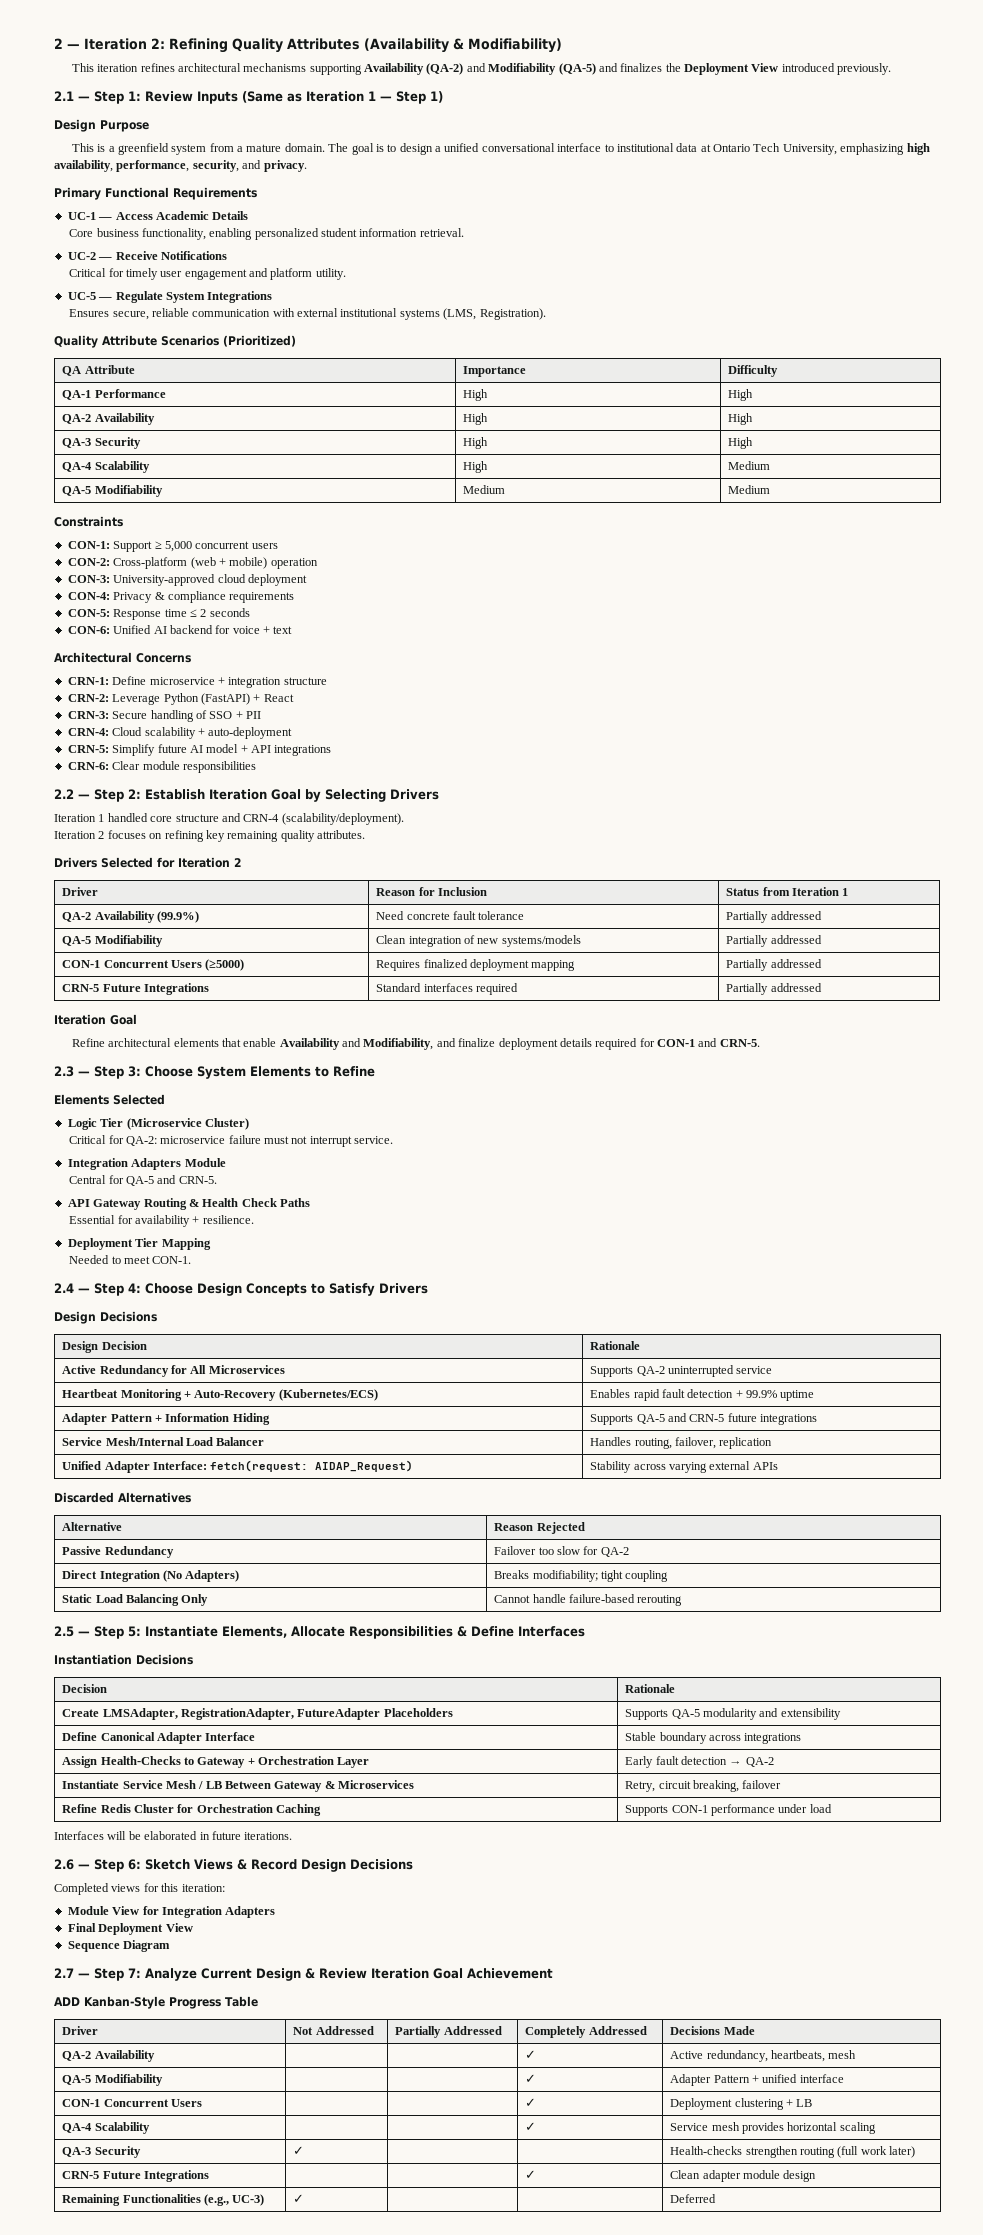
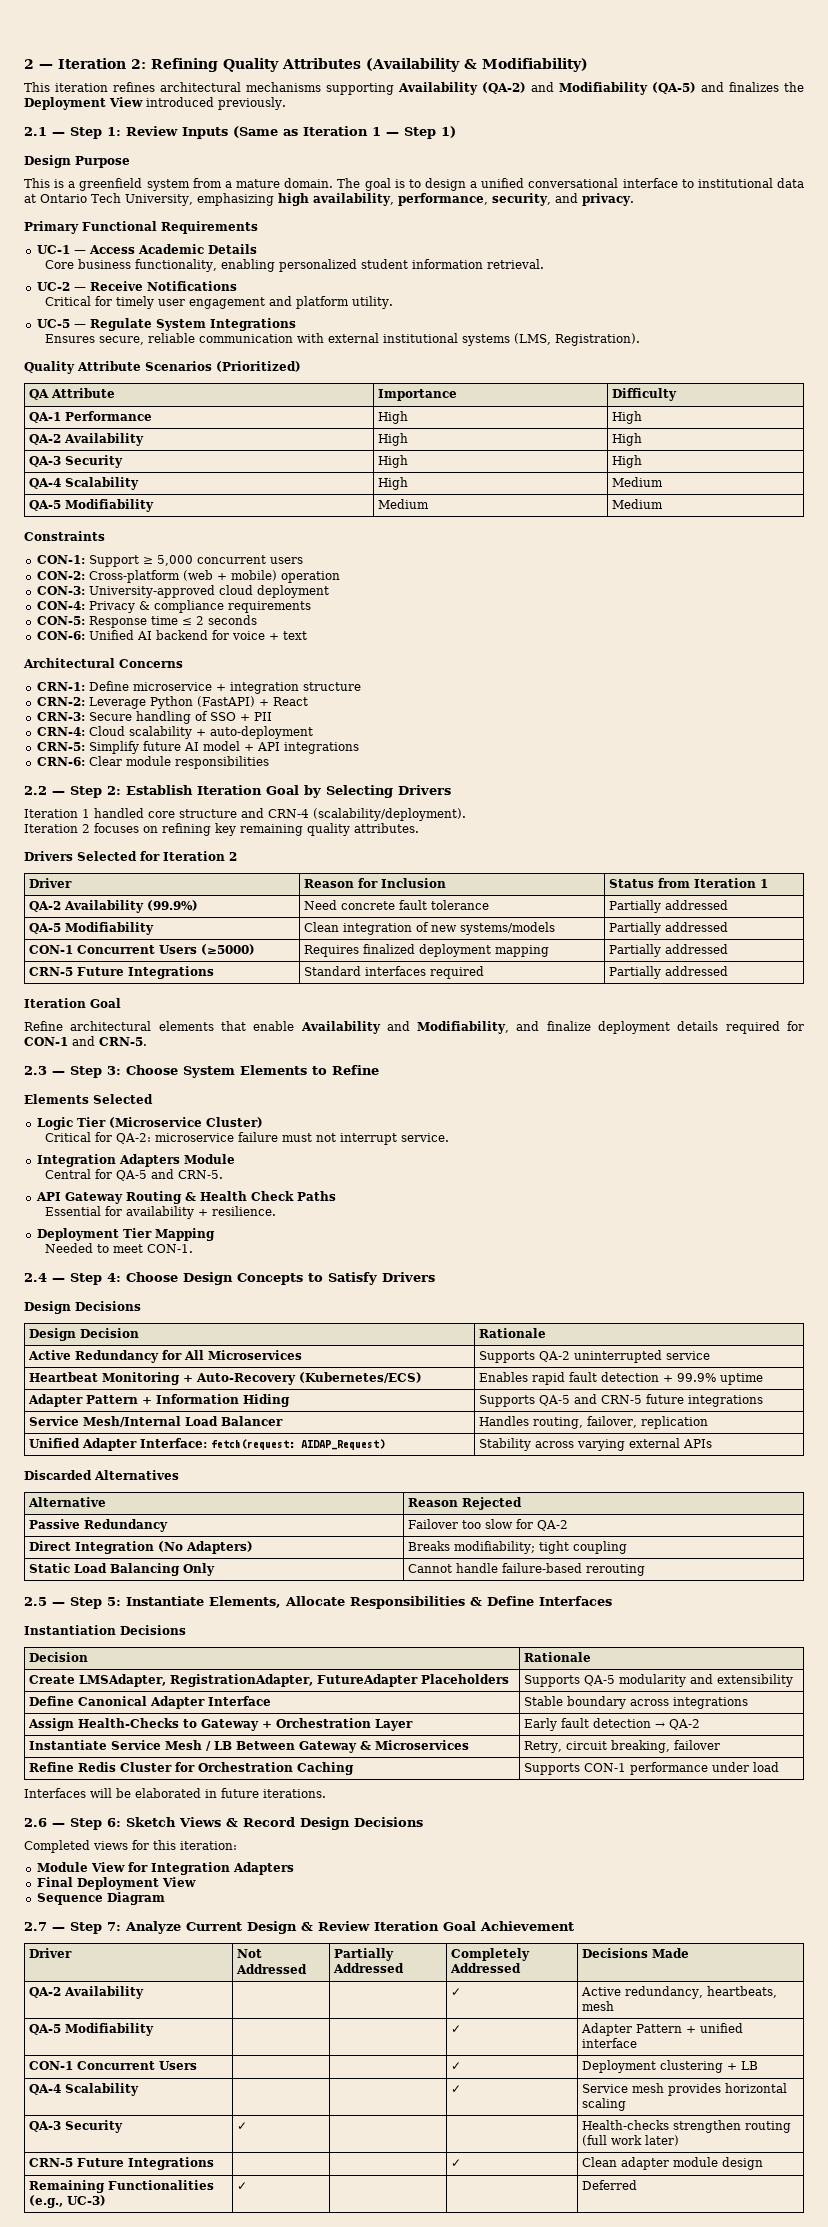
[54,1996,258,2009] // ADD Kanban-Style Progress Table -> (574, 1926) none

